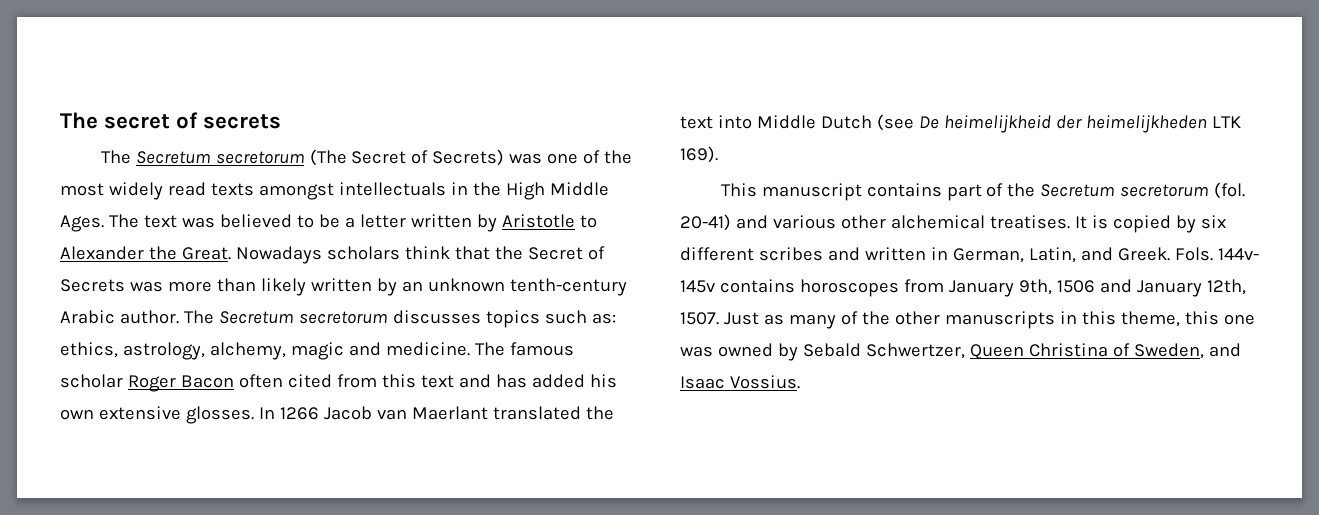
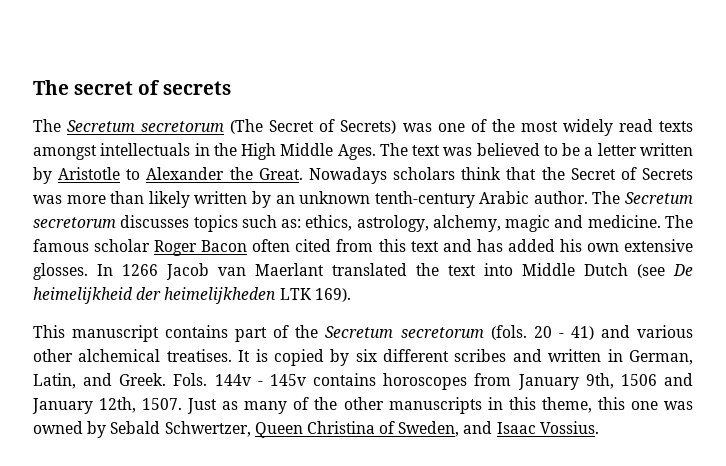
[1214,182,1246,199] [680,214,731,231] (fol. 20-41) -> [490,325,594,340] (fols. 20 - 41)
[1217,248,1259,260] 144v- -> [214,374,263,386] 144v -

